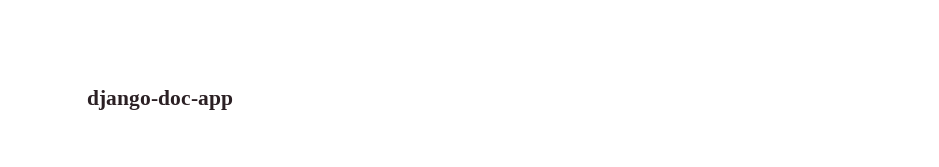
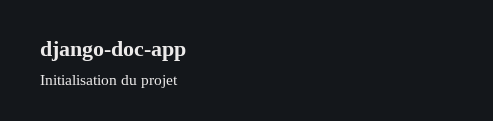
(233, 100) none -> [40,75,179,88] // Initialisation du projet

